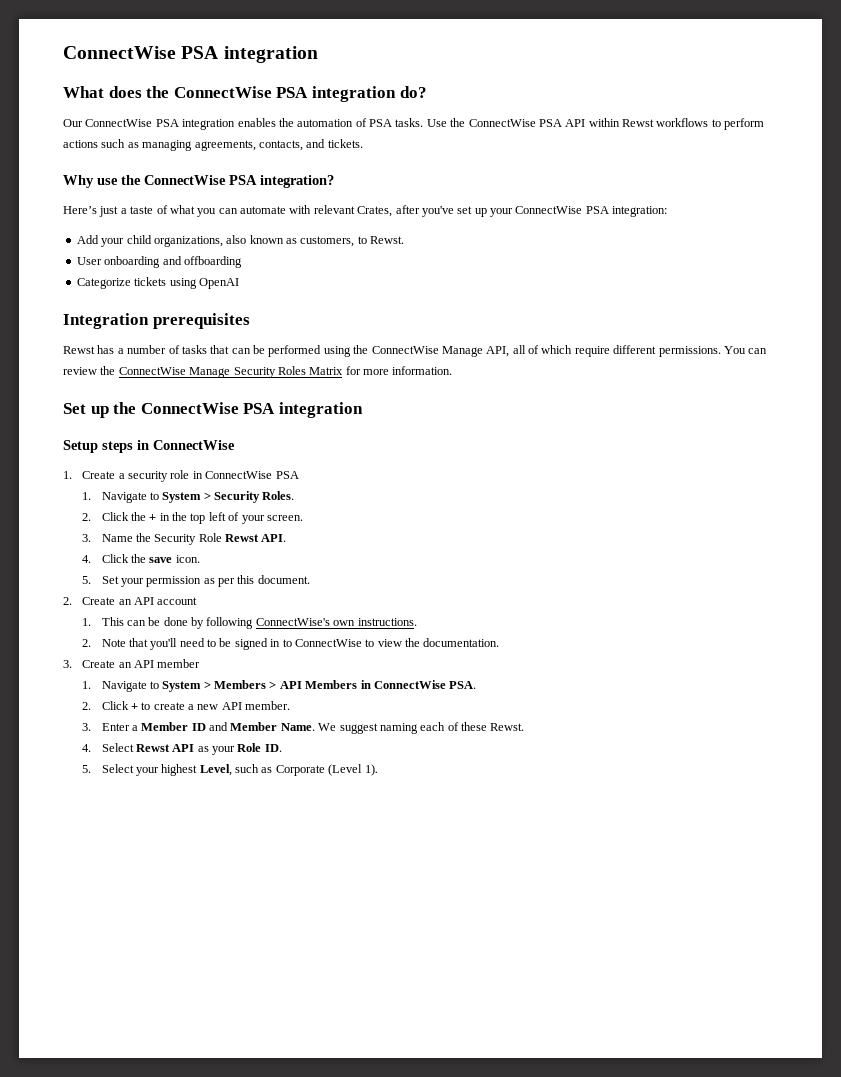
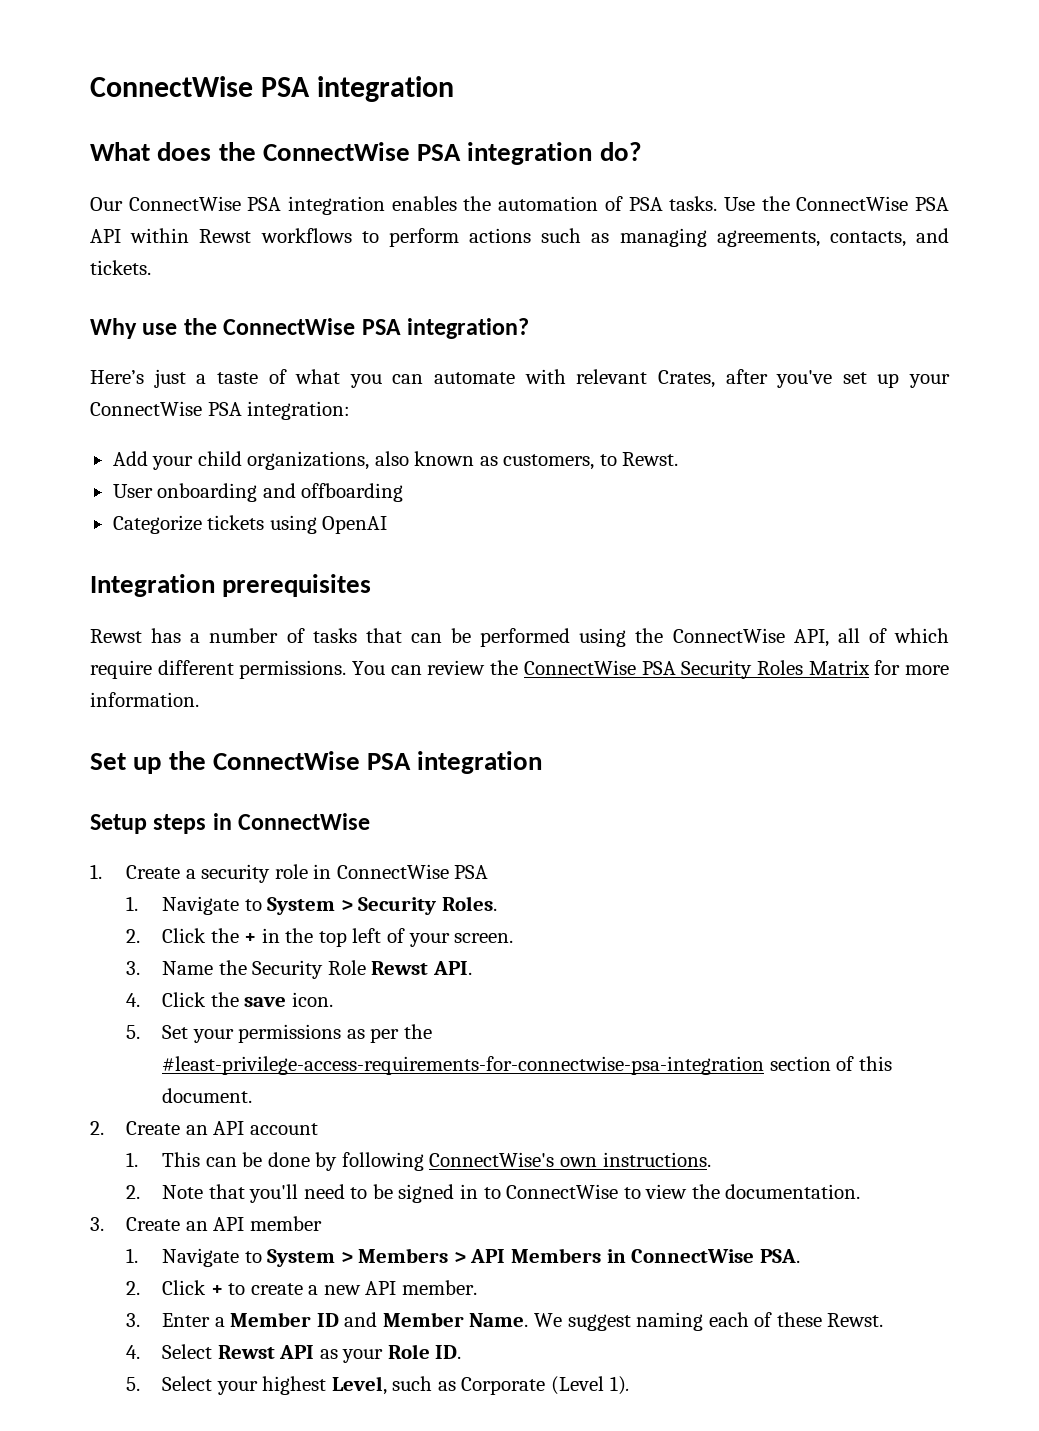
[441,346,483,357] Manage -> (785, 635) none
[189,367,231,378] Manage -> [641,661,676,675] PSA
[146,576,202,587] permission -> [238,1024,342,1043] permissions
(236, 582) none -> [403,1024,432,1039] [162,1056,855,1075] the #least-privilege-access-requirements-for-connectwise-psa-integration section of

